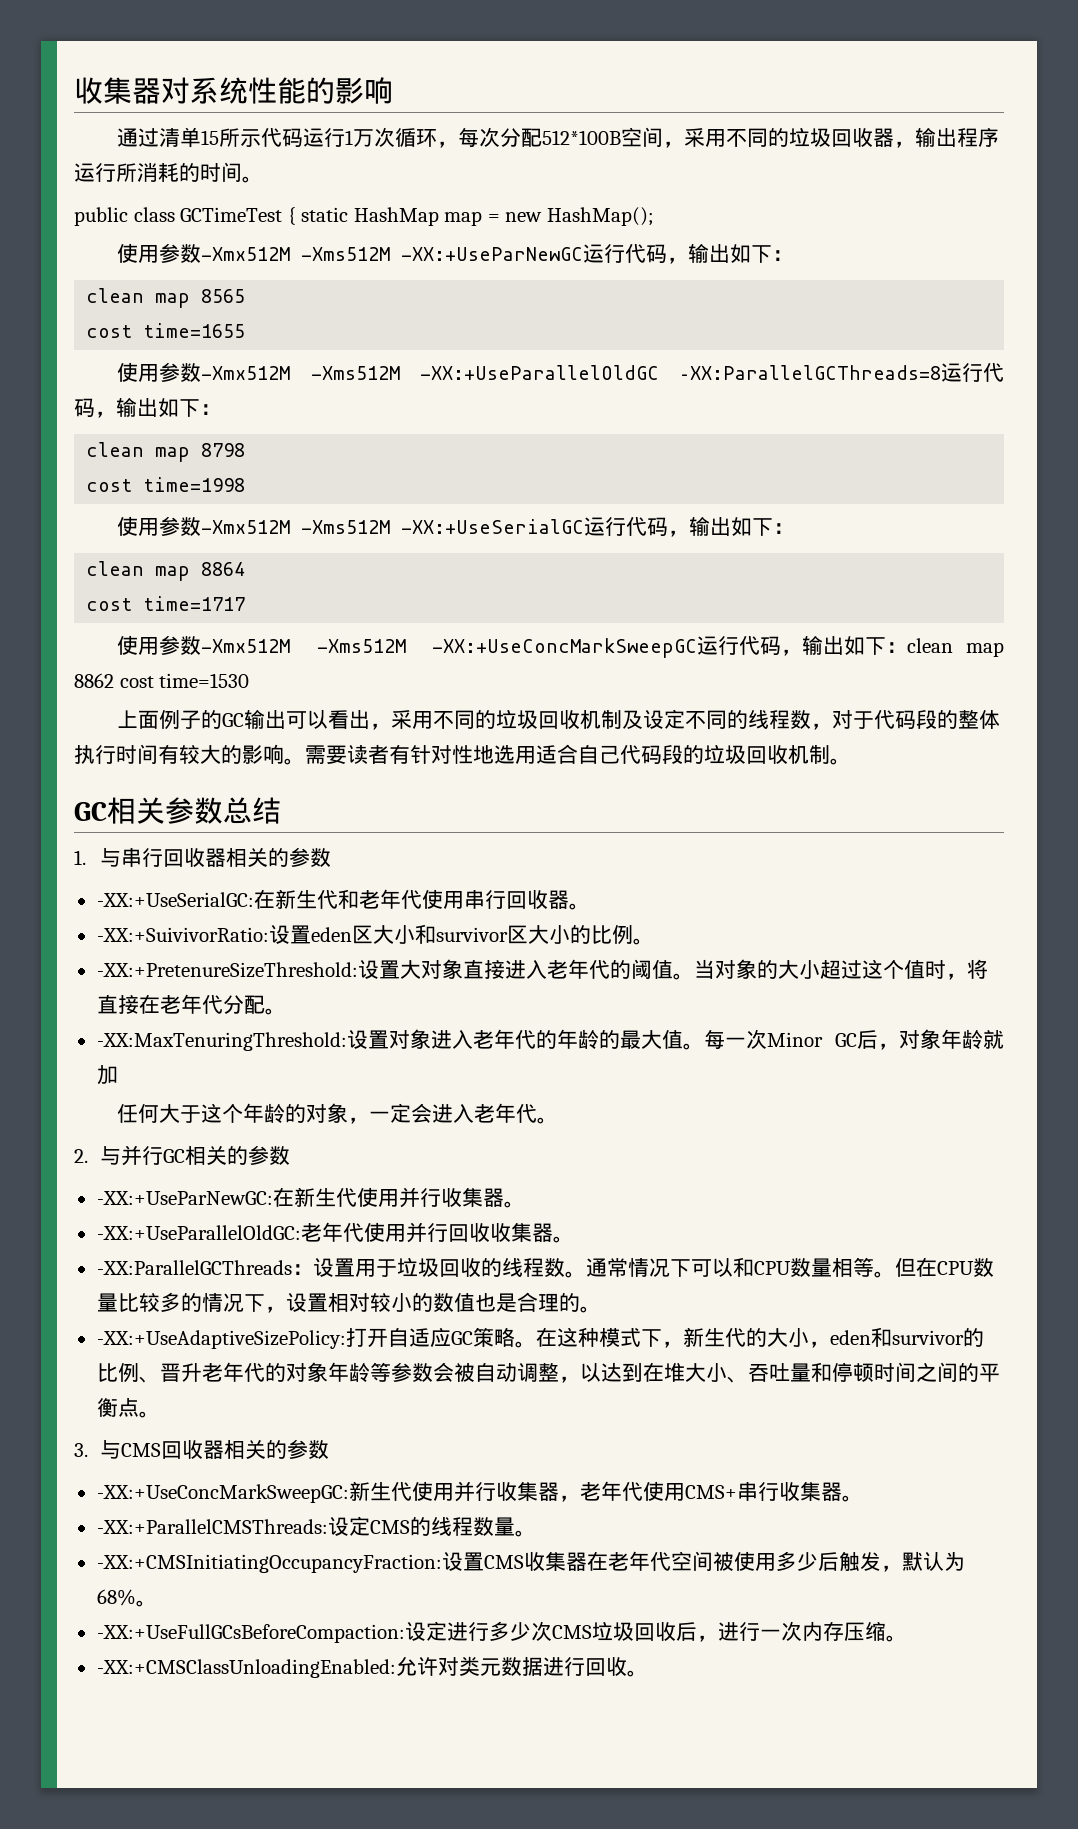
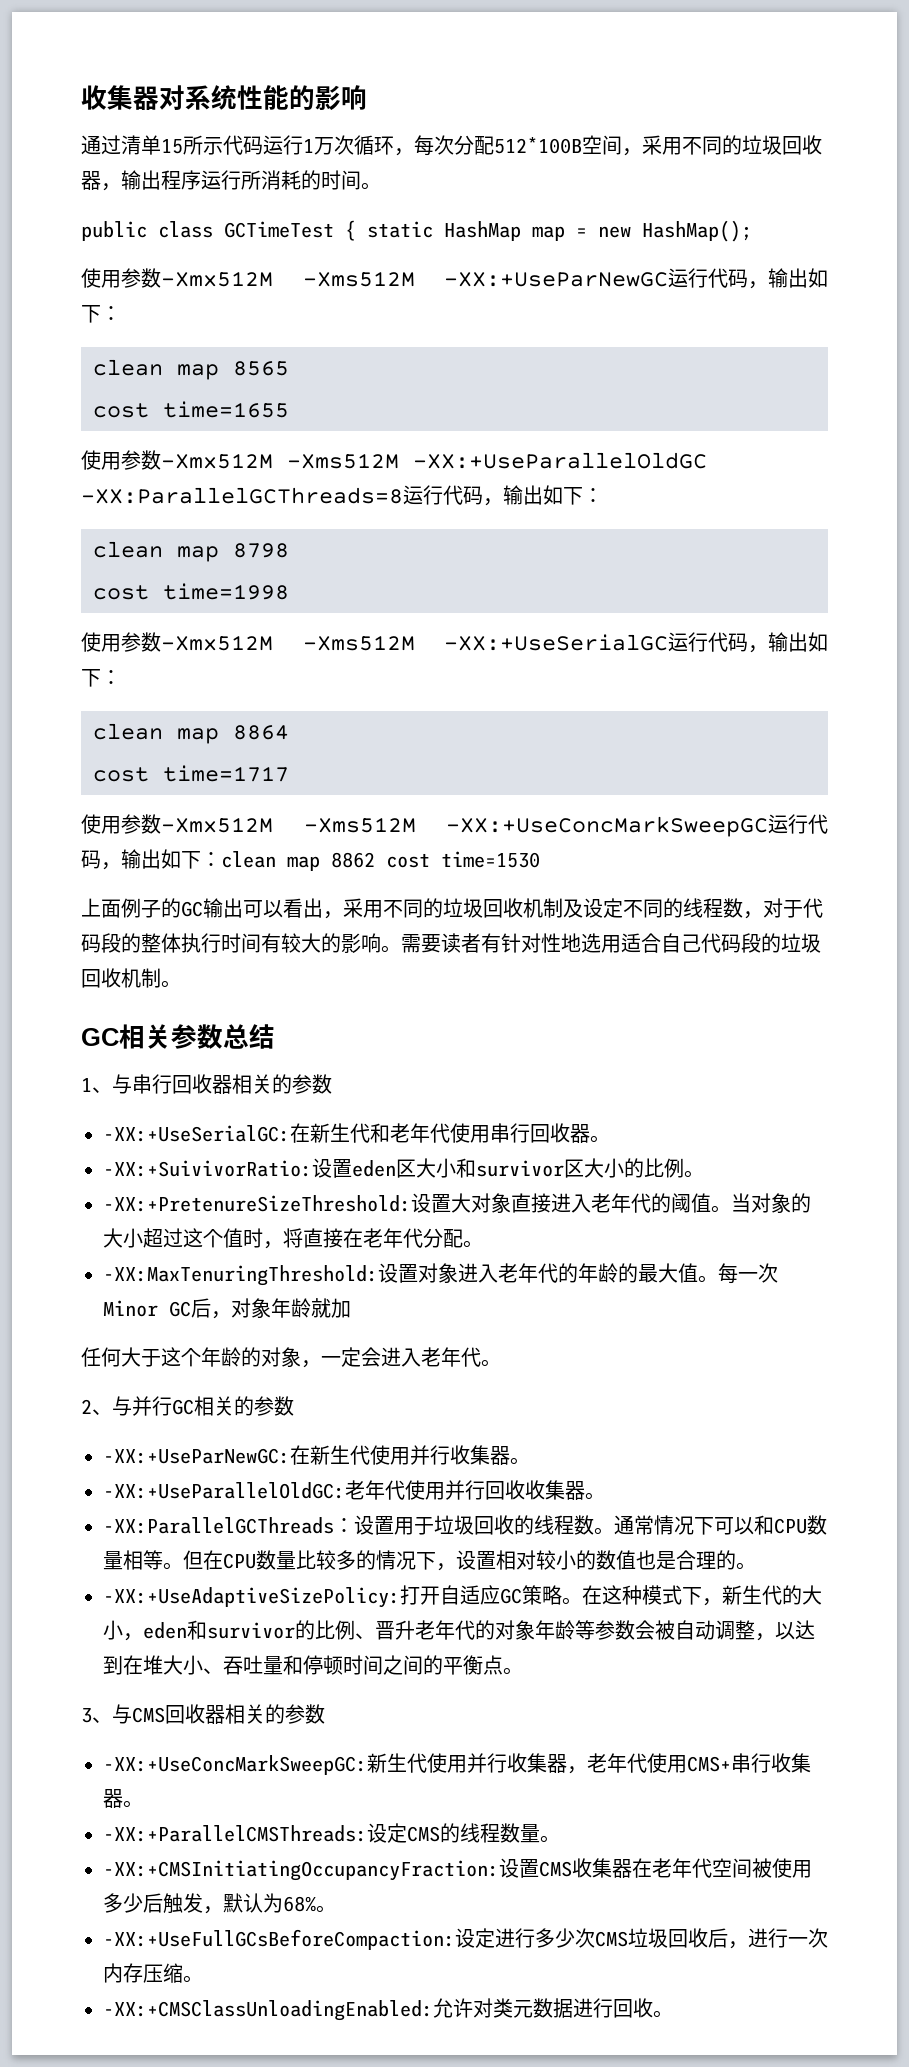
[74,850,86,865] 1. -> [81,1078,112,1093] 1、
[74,1149,88,1163] 2. -> [81,1399,112,1415] 2、
[74,1443,88,1457] 3. -> [81,1708,112,1723] 3、

